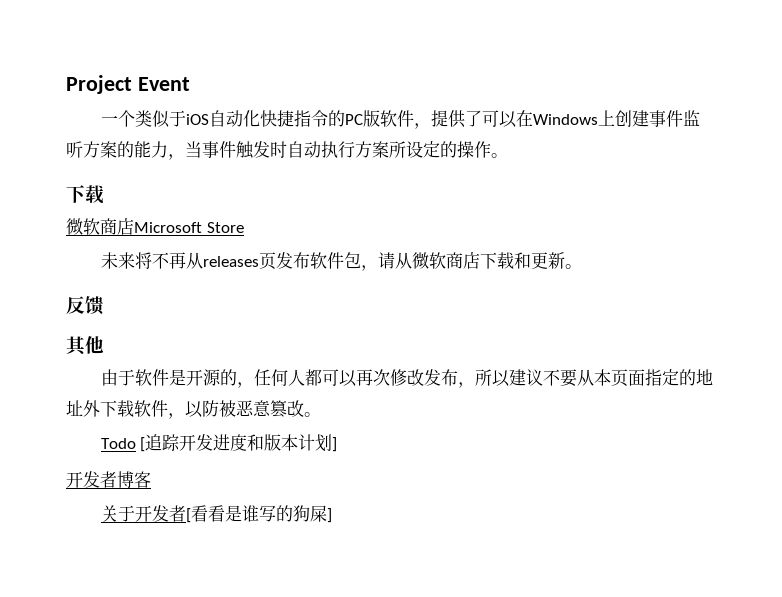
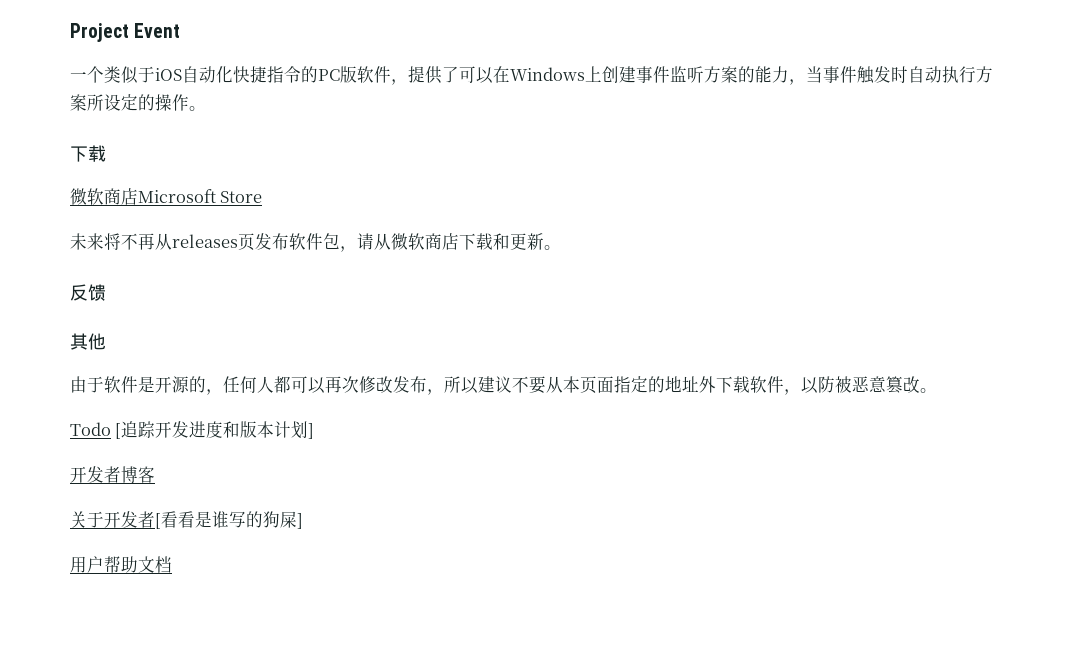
(332, 515) none -> [70,556,172,573] // 用户帮助文档

